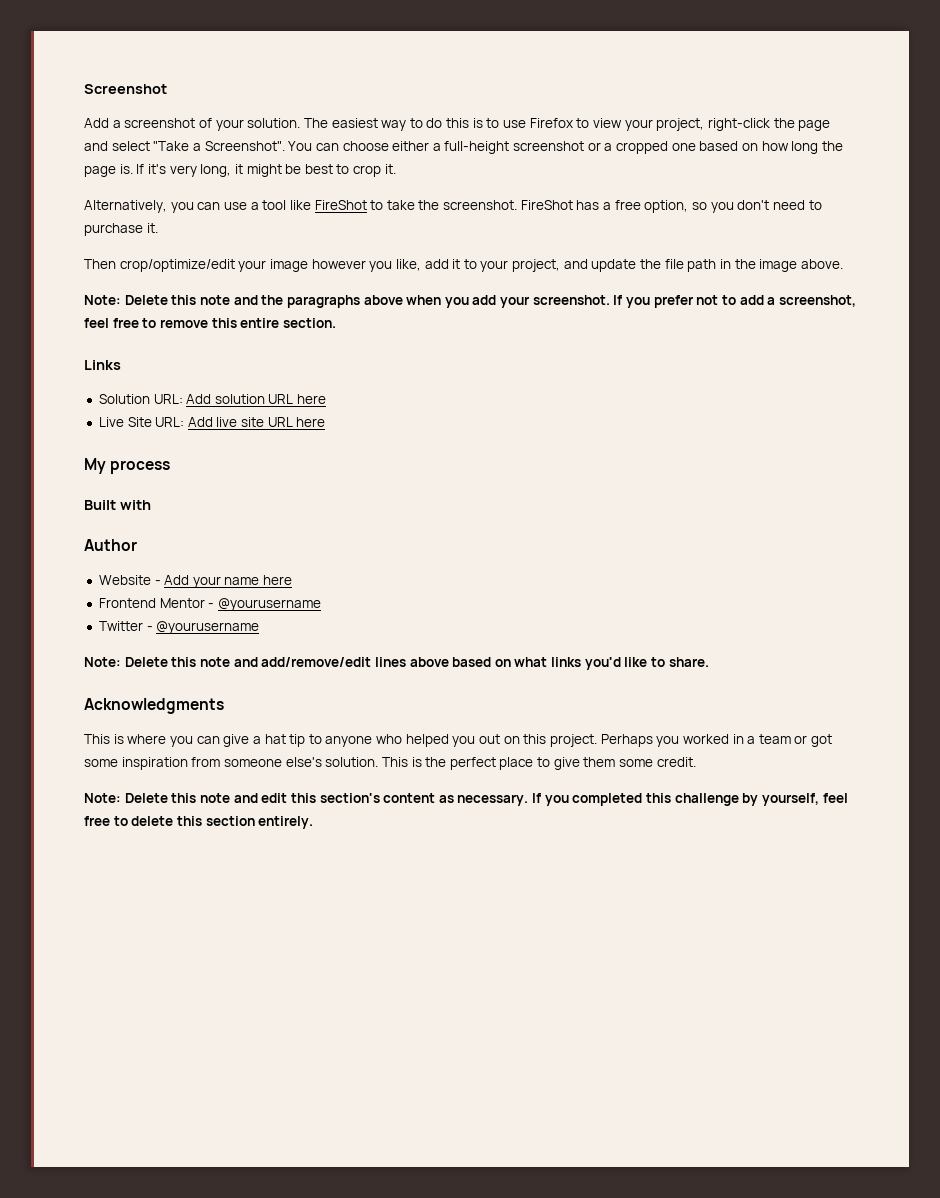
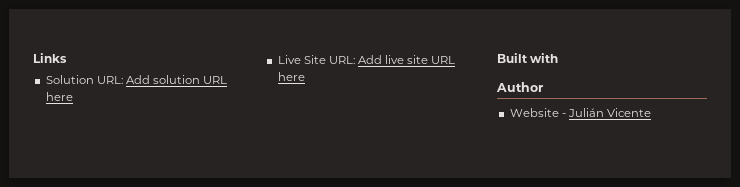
[84,84,167,94] [84,118,831,131] [84,141,843,154] [84,164,396,177] [84,200,822,213] [84,223,158,236] [84,259,843,272] [84,295,856,308] [84,318,336,328] Screenshot // Add a screenshot of your solution. The easiest way to do this is to use Firefox to view your project, right-click the page and select "Take a Screenshot". You can choose either a full-height screenshot or a cropped one based on how long the page is. If it's very long, it might be best to crop it. // Alternatively, you can use a tool like FireShot to take the screenshot. FireShot has a free option, so you don't need to purchase it. // Then crop/optimize/edit your image however you like, add it to your project, and update the file path in the image above. // Note: Delete this note and the paragraphs above when you add your screenshot. If you prefer not to add a screenshot, feel free to remove this entire section. // -> (33, 58) none
[84,458,171,474] // My process -> (305, 76) none
[164,575,293,588] [98,598,321,611] [98,621,260,634] [84,657,709,670] [84,698,224,714] [84,734,833,747] [84,757,696,770] [84,793,848,806] [84,816,314,829] Add your name here // Frontend Mentor - @yourusername // Twitter - @yourusername // Note: Delete this note and add/remove/edit lines above based on what links you'd like to share. // Acknowledgments // This is where you can give a hat tip to anyone who helped you out on this project. Perhaps you worked in a team or got some inspiration from someone else's solution. This is the perfect place to give them some credit. // Note: Delete this note and edit this section's content as necessary. If you completed this challenge by yourself, feel free to delete this section entirely. -> [567,108,651,117] Julián Vicente

